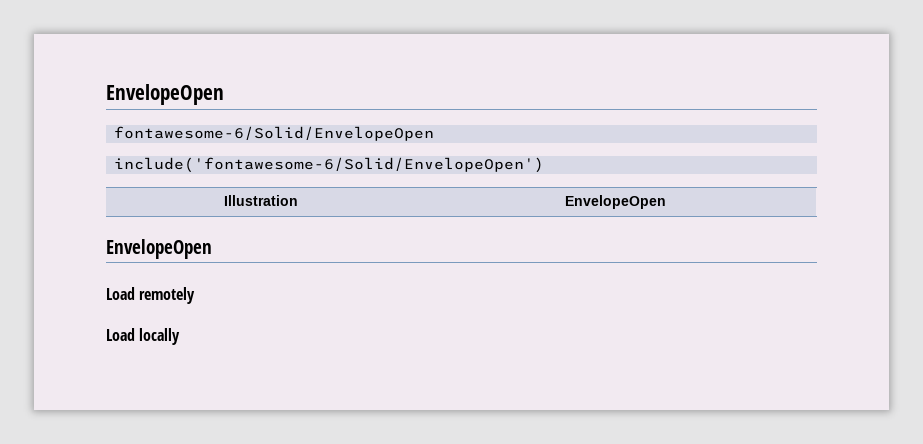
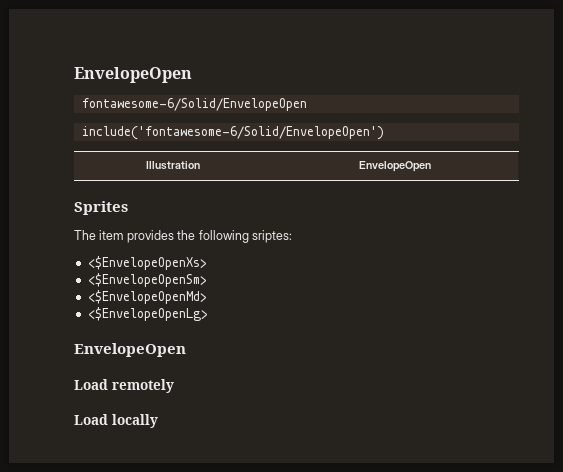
(666, 202) none -> [74,201,128,215] [74,230,292,243] [87,256,207,270] [87,273,207,287] [87,290,207,304] [87,307,208,321] // Sprites // The item provides the following sriptes: // <$EnvelopeOpenXs> // <$EnvelopeOpenSm> // <$EnvelopeOpenMd> // <$EnvelopeOpenLg>

